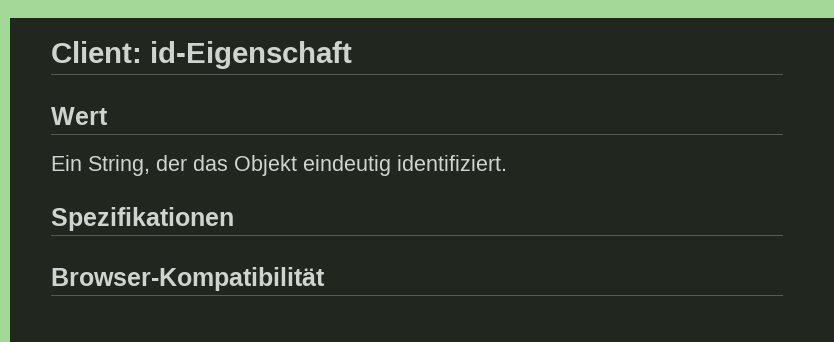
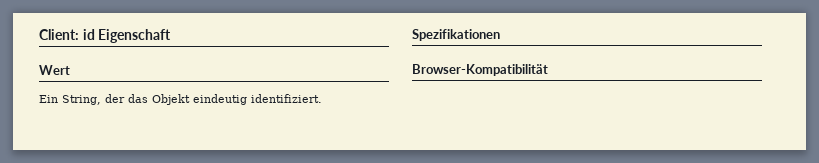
[150,41,352,69] id-Eigenschaft -> [82,29,172,43] id Eigenschaft

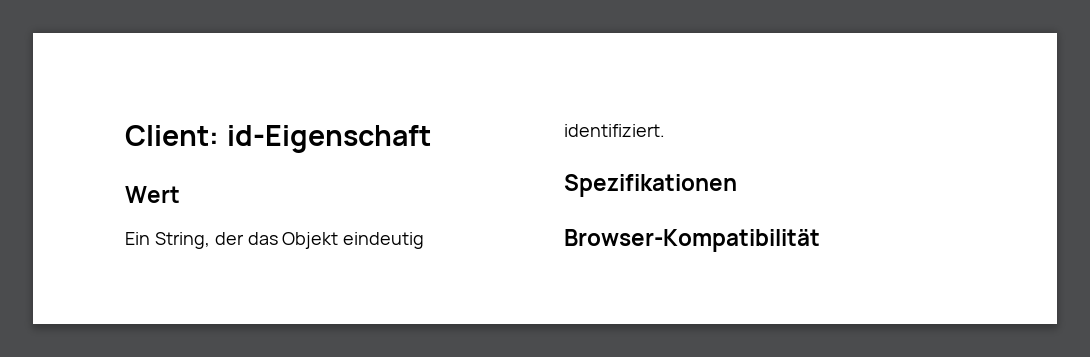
[82,29,172,43] id Eigenschaft -> [226,125,431,153] id-Eigenschaft

